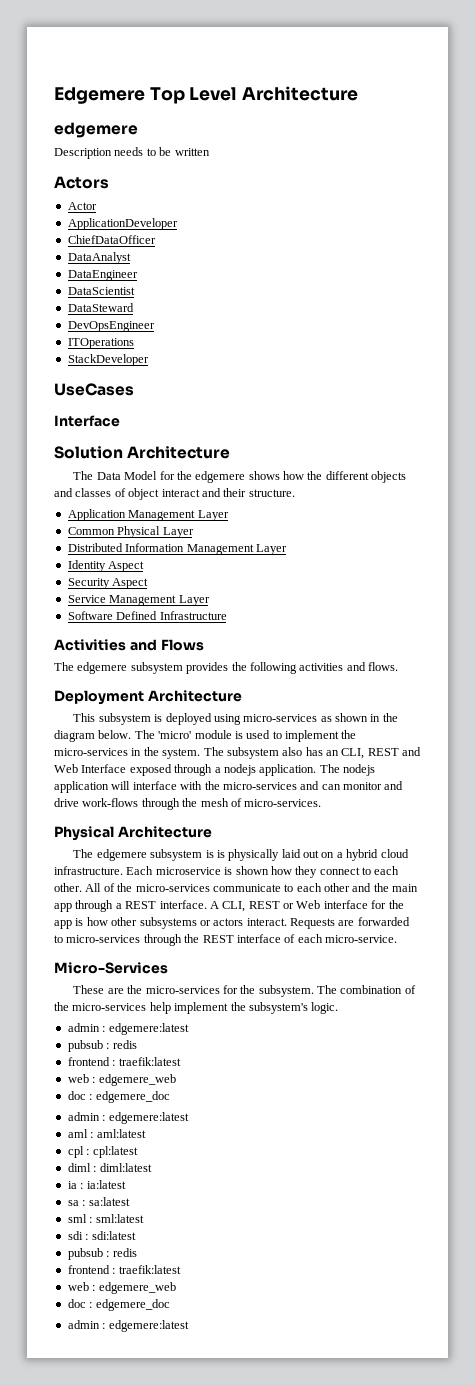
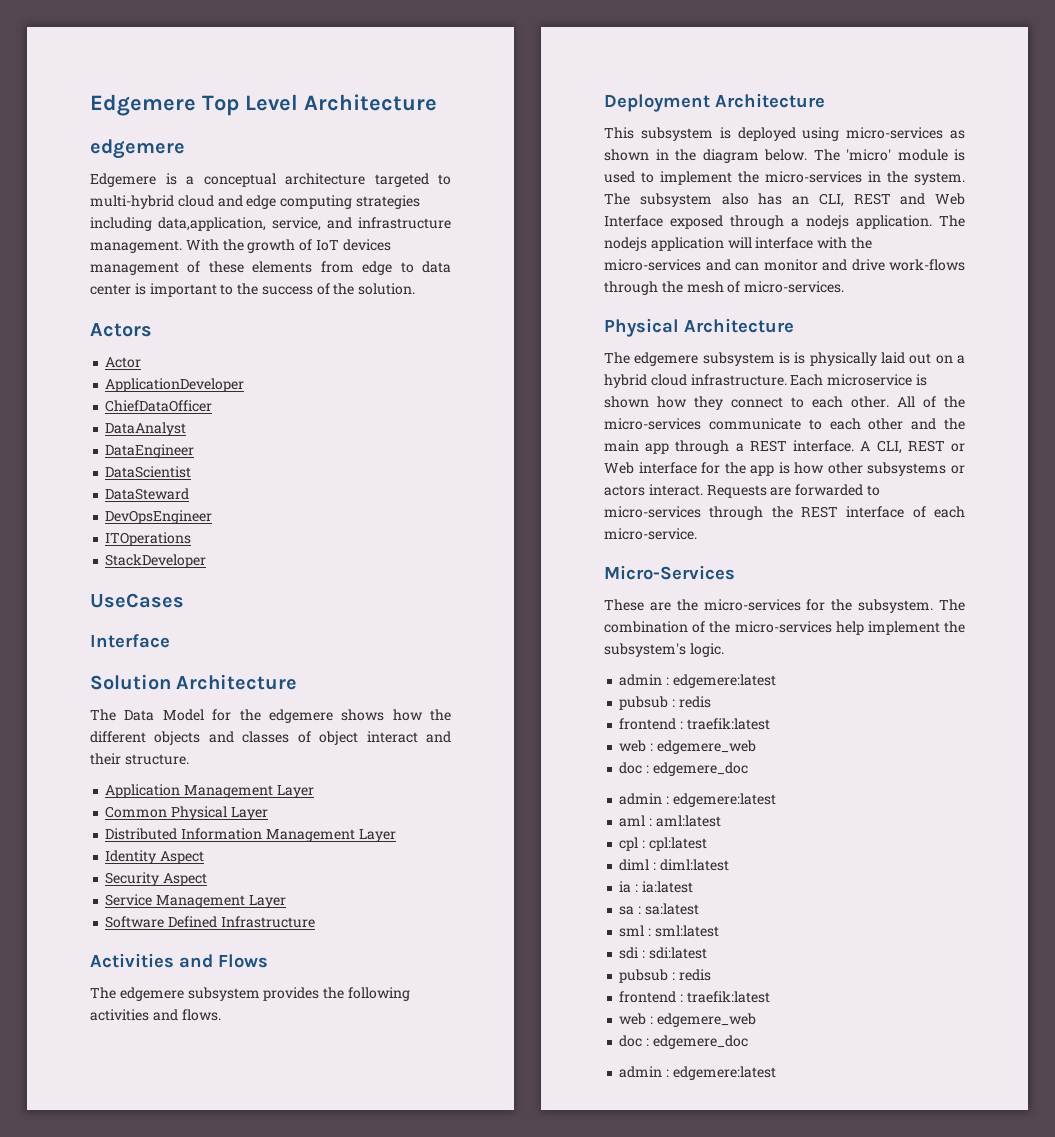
[54,147,210,159] Description needs to be written -> [90,173,451,187] [90,195,420,209] [90,217,451,231] [90,239,391,253] [90,261,451,275] [90,283,416,297] Edgemere is a conceptual architecture targeted to multi-hybrid cloud and edge computing strategies including data,application, service, and infrastructure management. With the growth of IoT devices management of these elements from edge to data center is important to the success of the solution.

